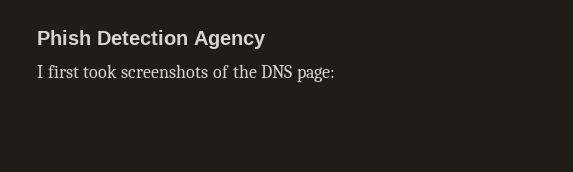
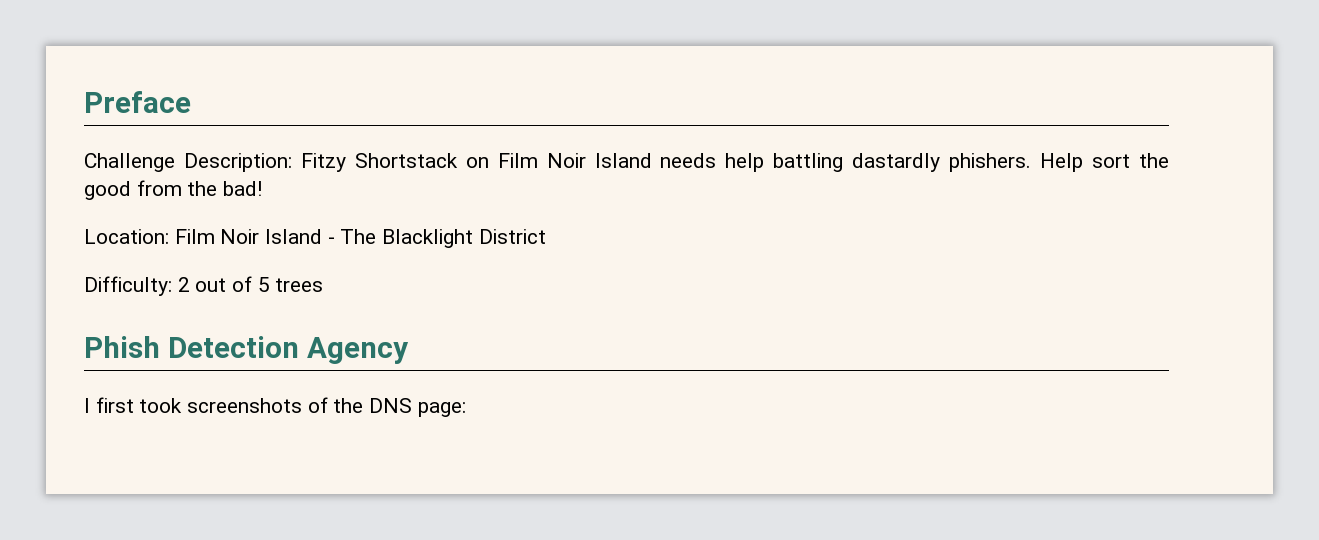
(37, 37) none -> [84,91,191,113] [84,153,1170,172] [84,180,263,200] [84,229,546,248] [84,276,324,296] Preface // Challenge Description: Fitzy Shortstack on Film Noir Island needs help battling dastardly phishers. Help sort the good from the bad! // Location: Film Noir Island - The Blacklight District // Difficulty: 2 out of 5 trees //

